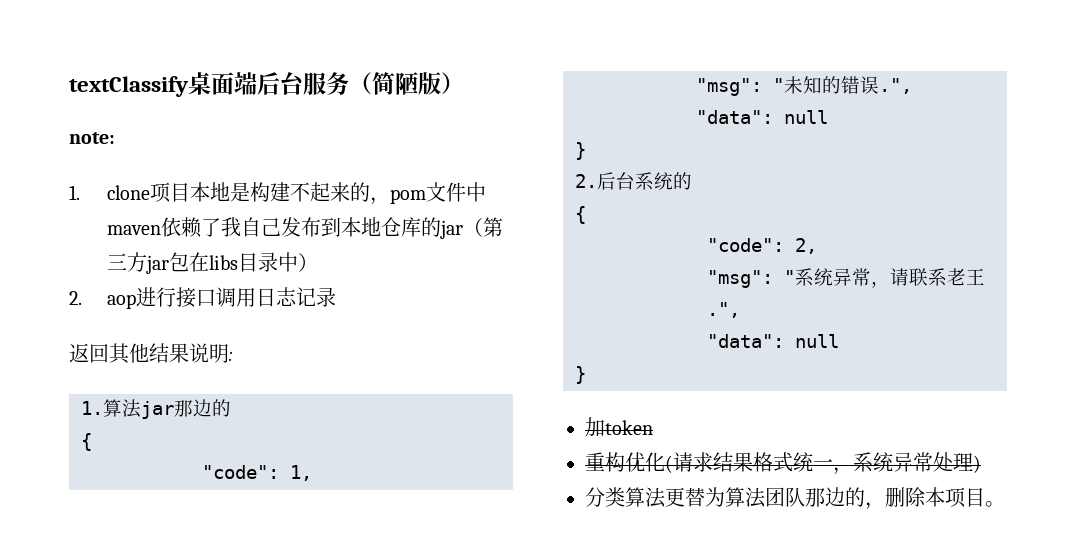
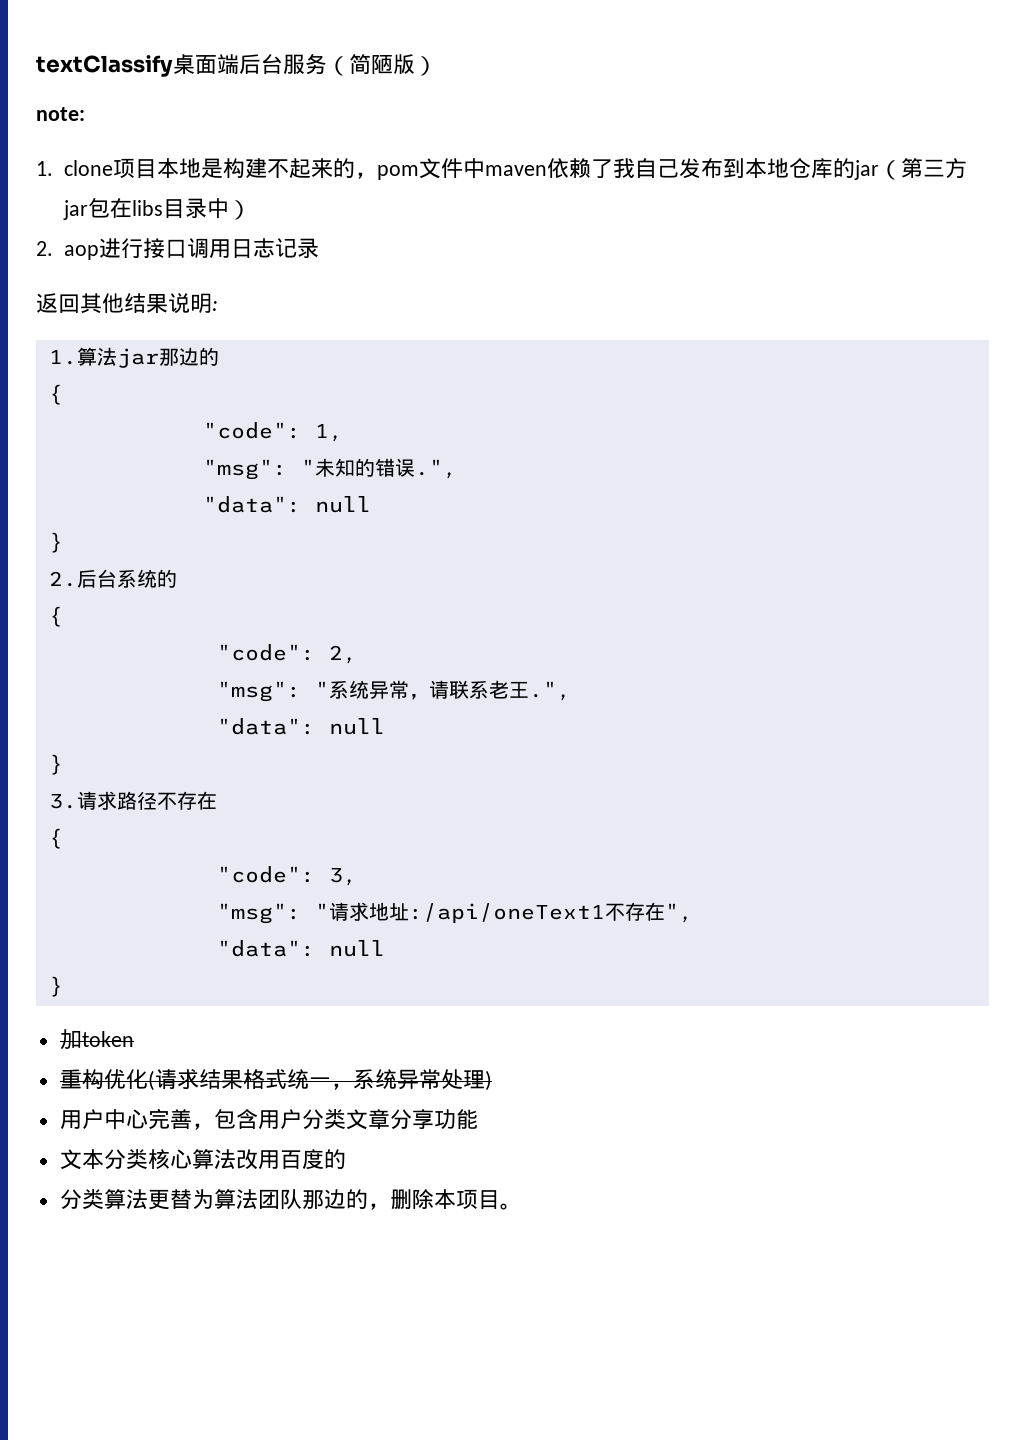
(586, 375) none -> [48,791,217,810] [48,828,63,849] [216,866,357,886] [216,902,693,924] [216,940,385,957] [48,976,63,997] // 3.请求路径不存在 // { // "code": 3, // "msg": "请求地址:/api/oneText1不存在", // "data": null // }
(981, 464) none -> [59,1108,478,1130] [59,1149,346,1170] // 用户中心完善，包含用户分类文章分享功能 // 文本分类核心算法改用百度的

